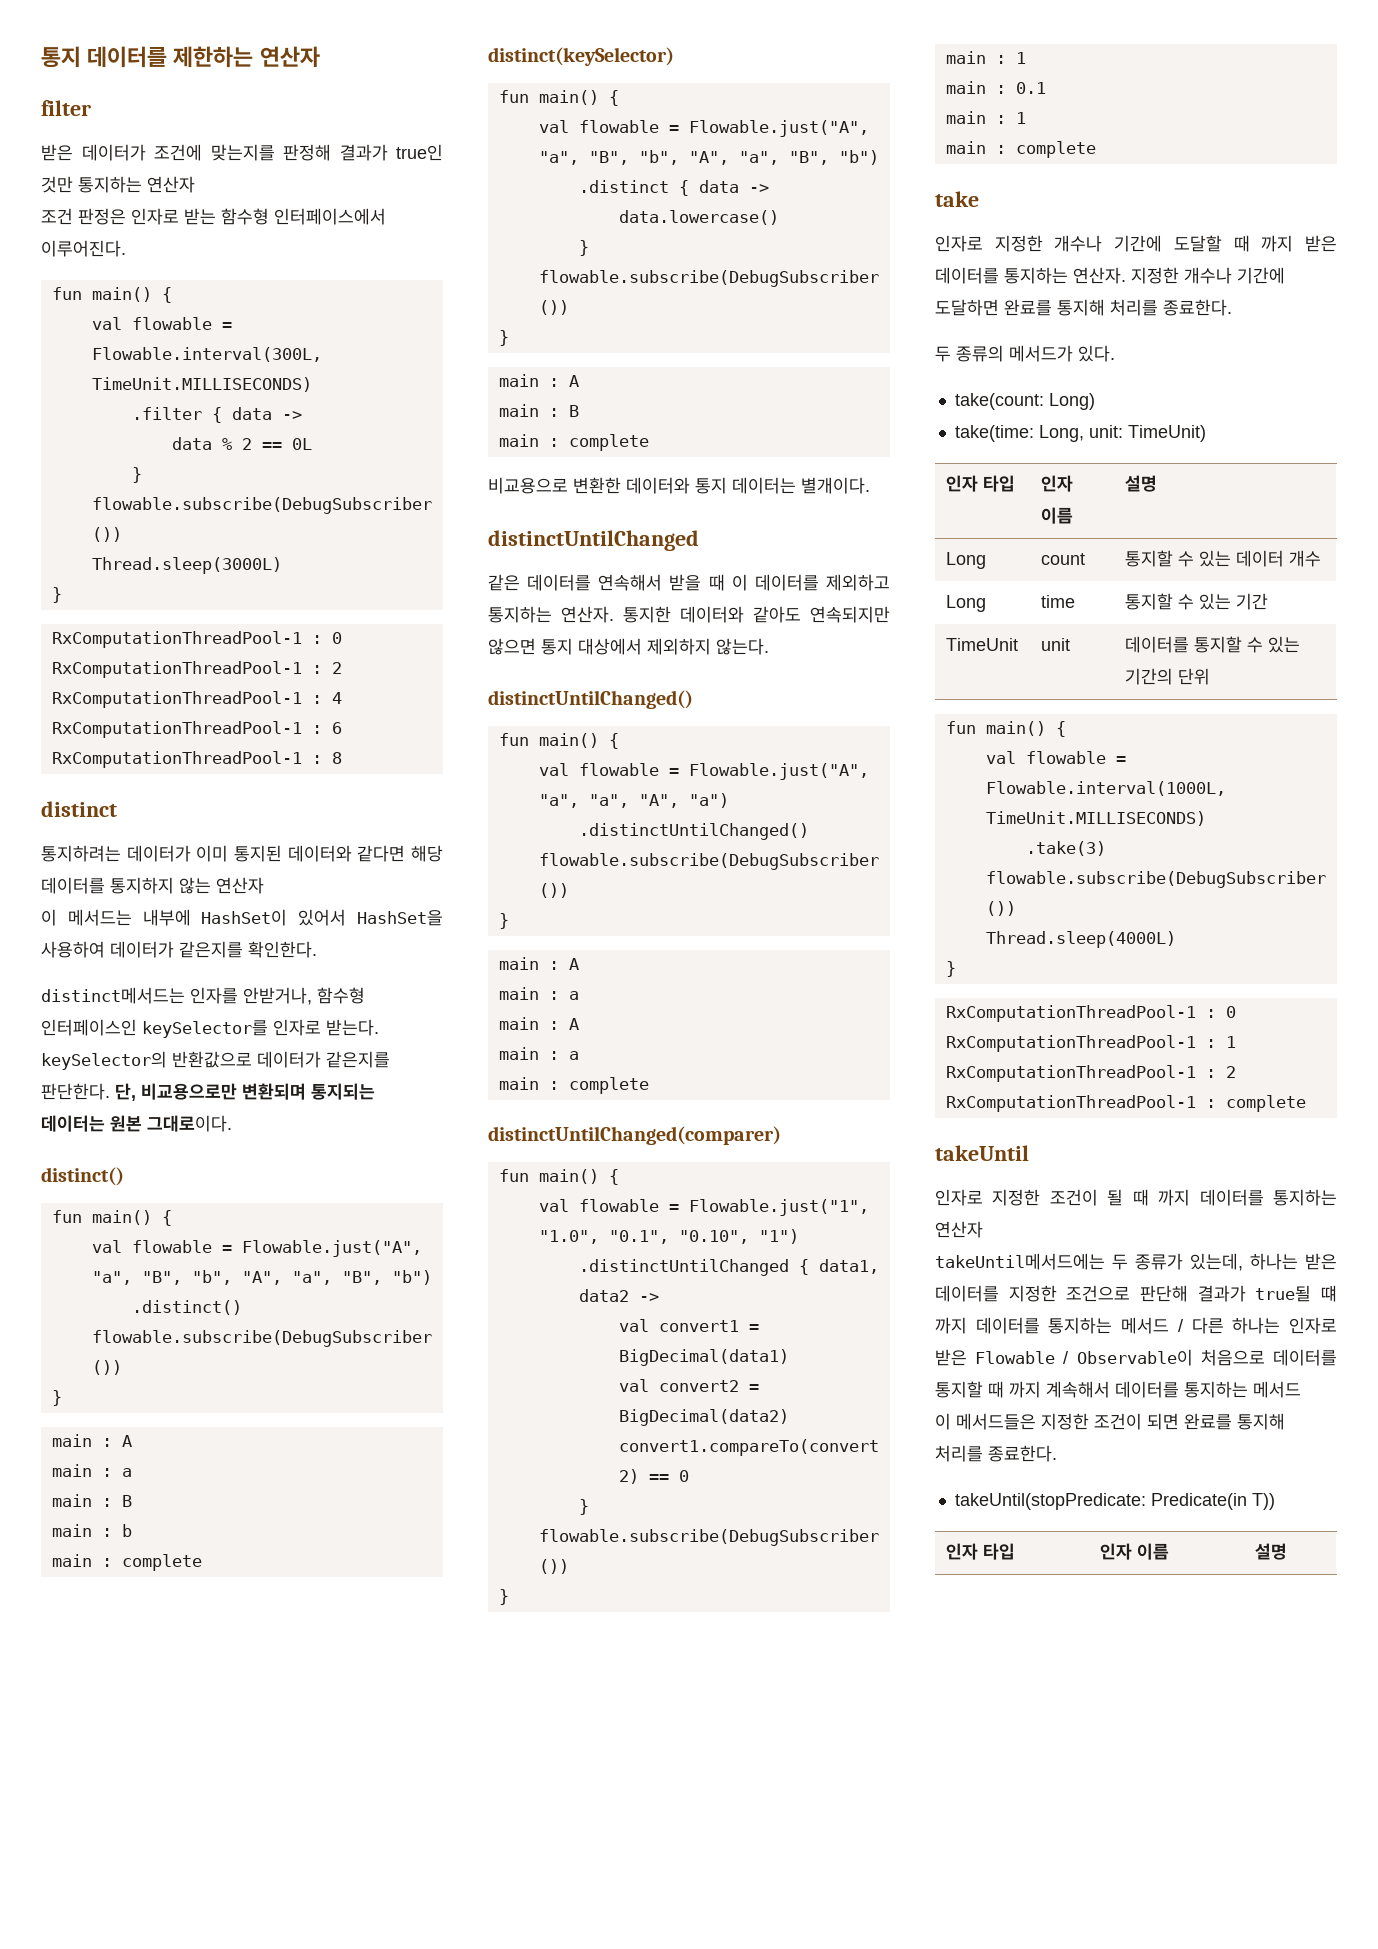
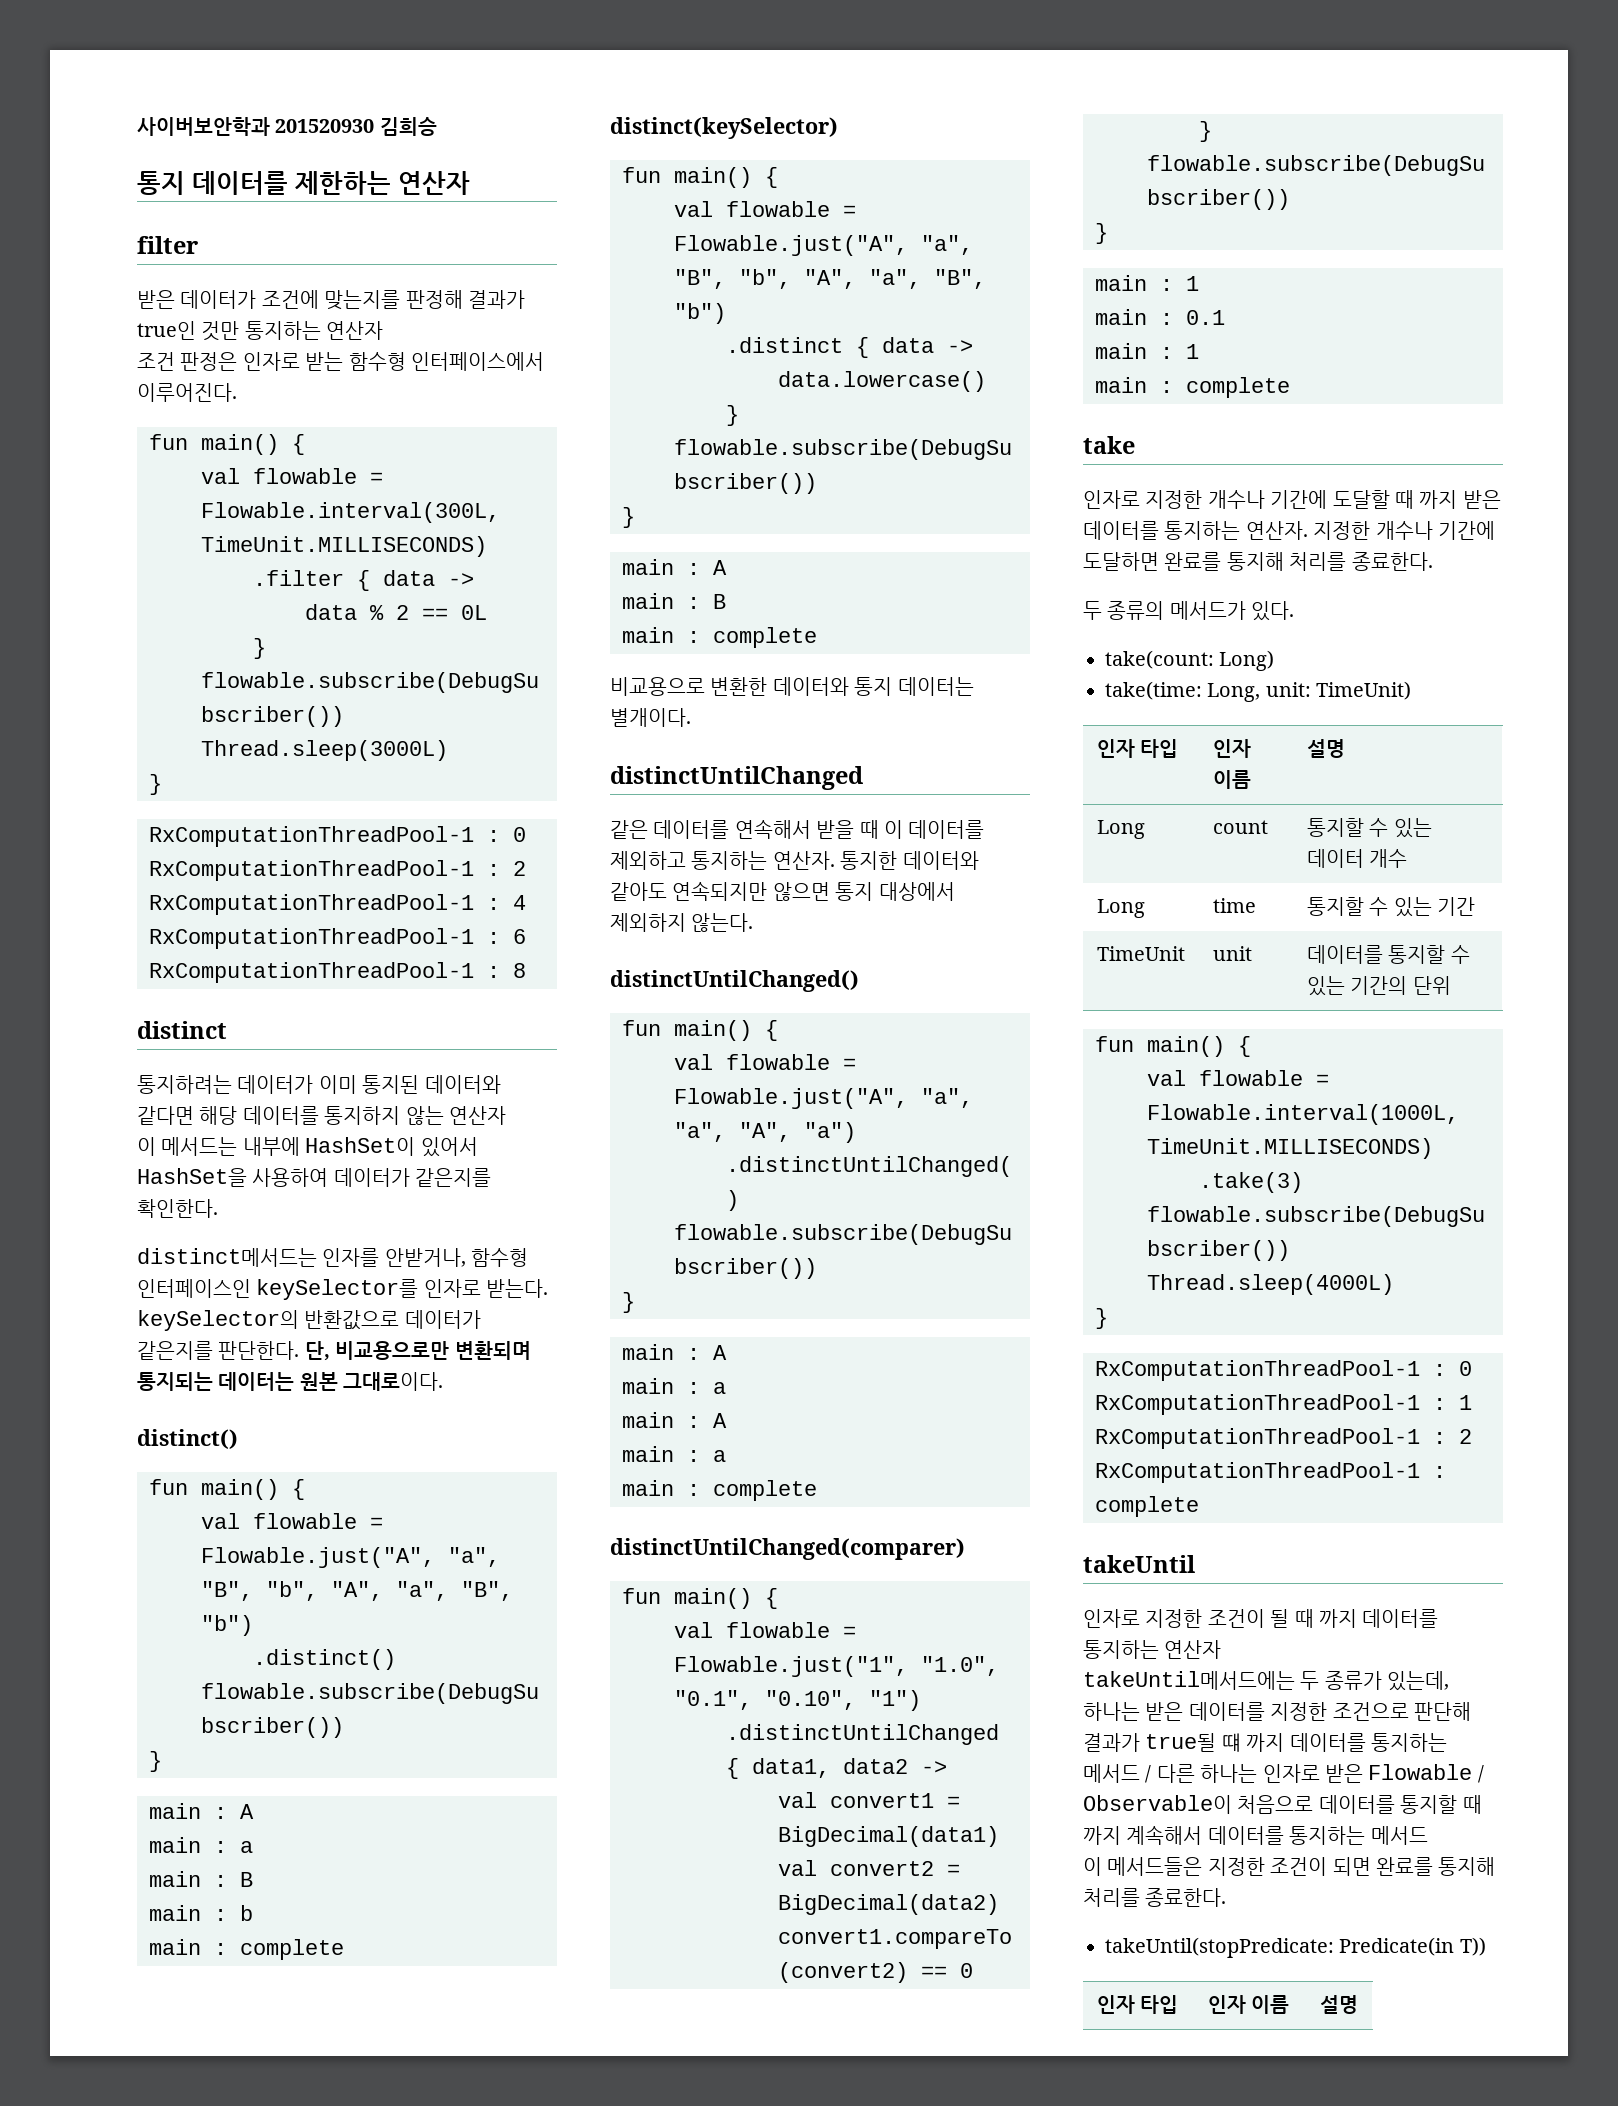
(41, 57) none -> [137,117,437,136] 사이버보안학과 201520930 김희승 //

